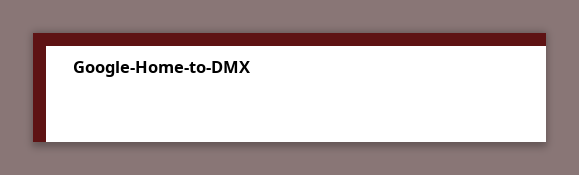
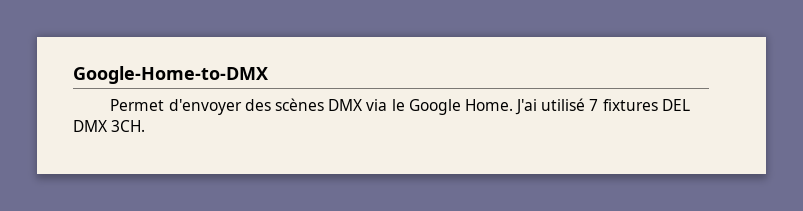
(250, 69) none -> [110,98,690,115] [73,120,146,132] // Permet d'envoyer des scènes DMX via le Google Home. J'ai utilisé 7 fixtures DEL DMX 3CH.

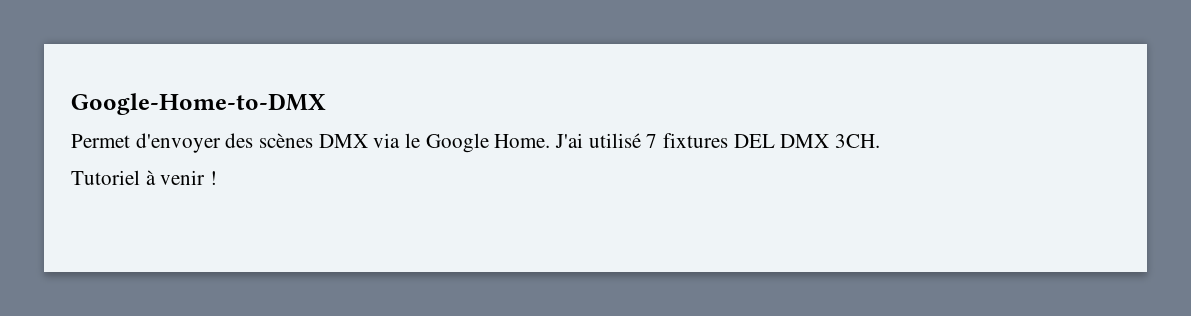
(146, 126) none -> [71,170,218,185] // Tutoriel à venir !

